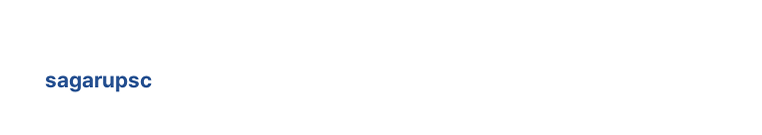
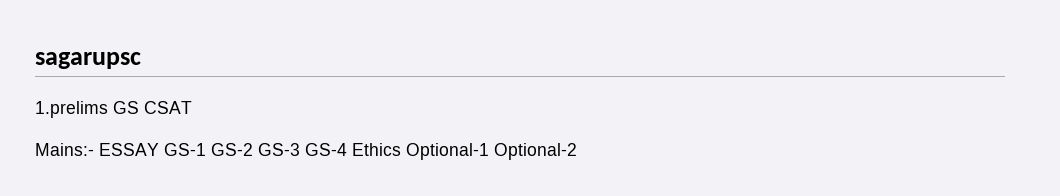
(152, 84) none -> [35,101,192,118] [35,143,577,160] // 1.prelims GS CSAT // Mains:- ESSAY GS-1 GS-2 GS-3 GS-4 Ethics Optional-1 Optional-2

